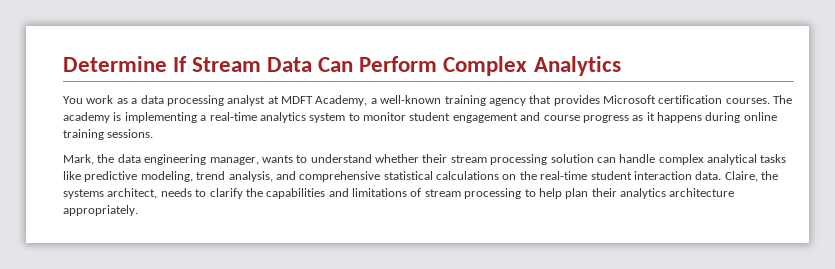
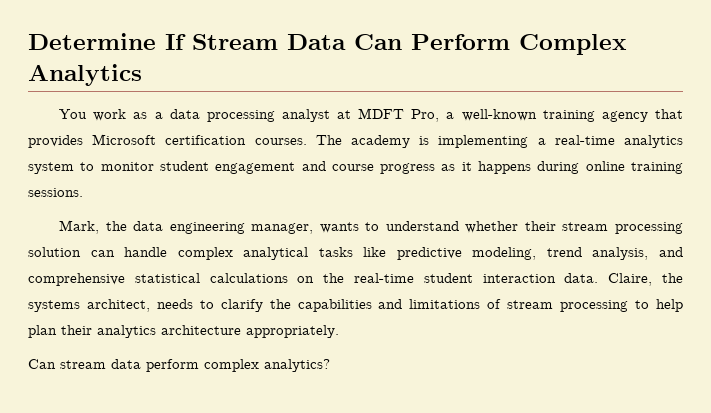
[315,95,368,106] Academy, -> [411,109,440,122] Pro,
(138, 210) none -> [28,359,330,372] // Can stream data perform complex analytics?

